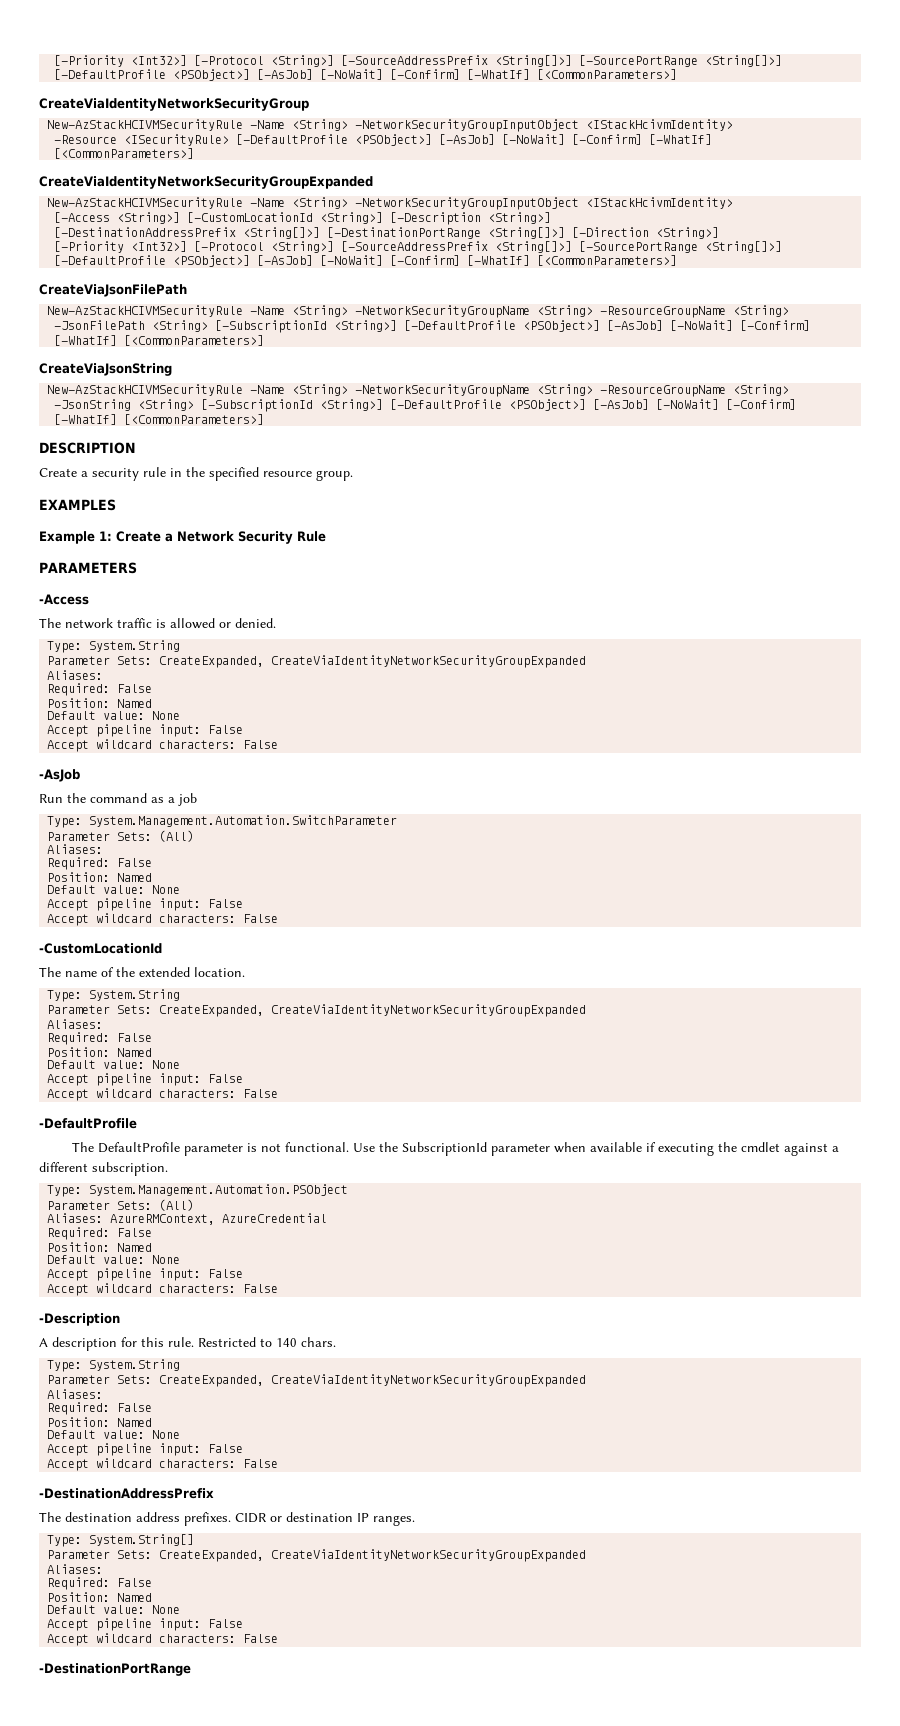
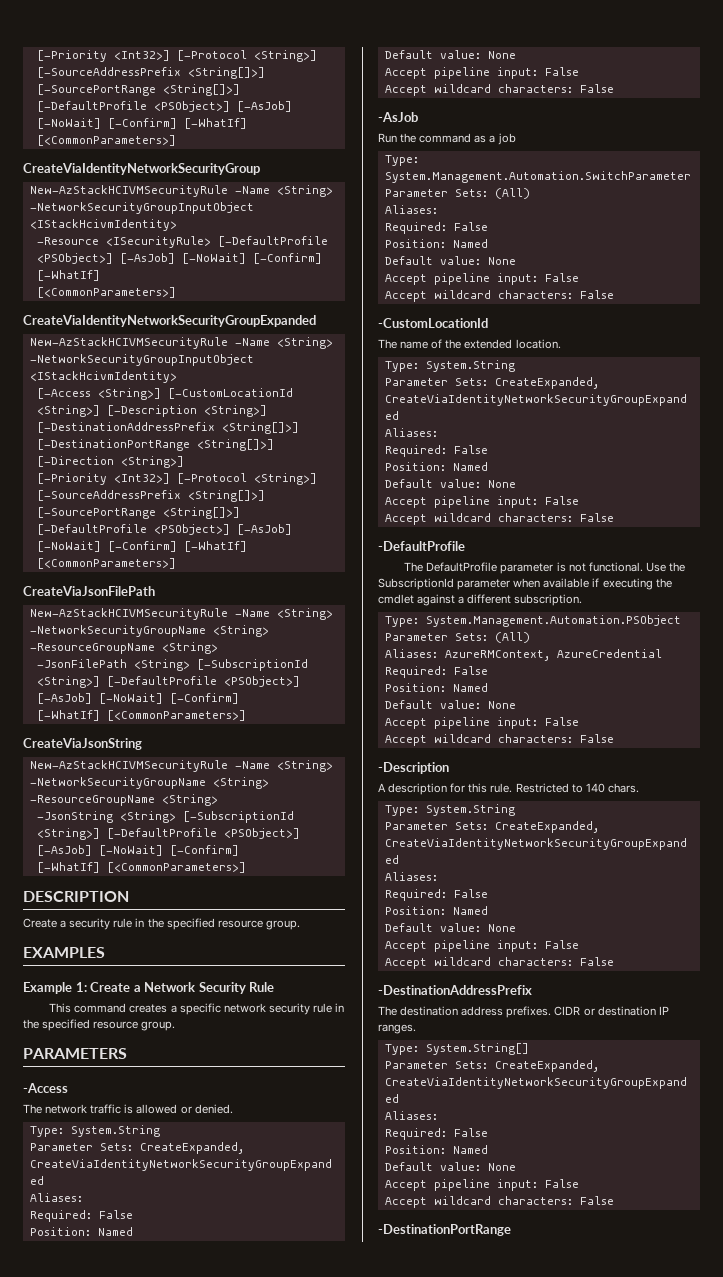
(326, 536) none -> [49,1003,345,1015] [23,1019,176,1031] // This command creates a specific network security rule in the specified resource group.

